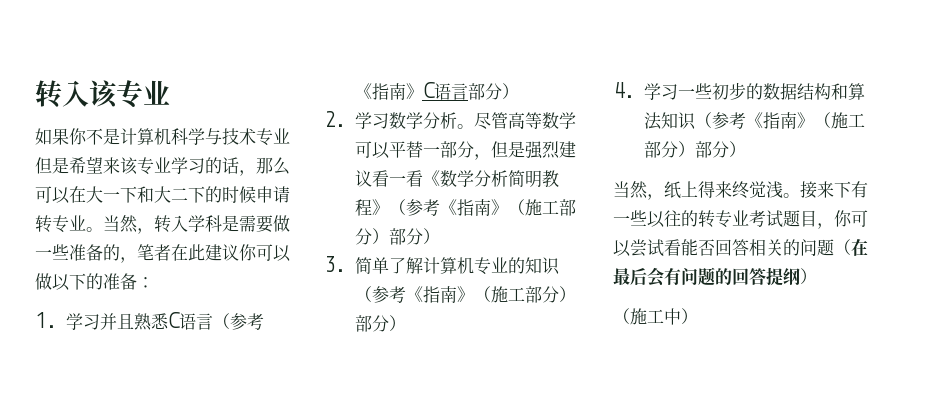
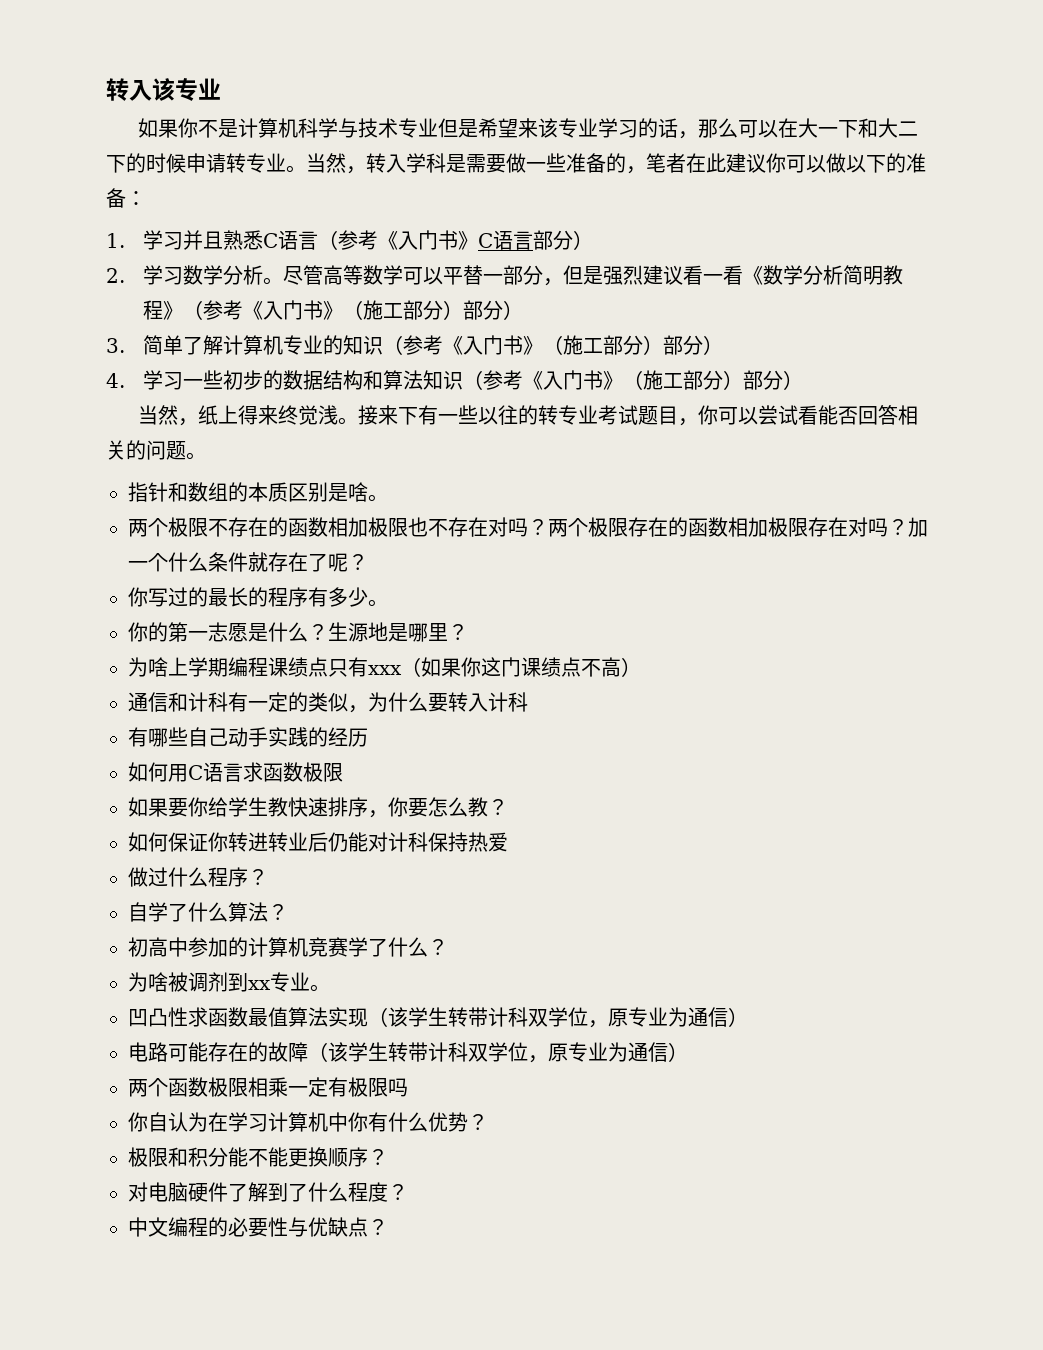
[371,83,406,100] 指南 -> [398,230,459,250] 入门书
[456,199,491,216] 指南 -> [263,300,324,320] 入门书
[422,286,457,303] 指南 -> [463,335,524,355] 入门书
[762,112,797,129] 指南 -> [543,370,604,390] 入门书
[834,238,868,256] [613,267,817,287] [613,308,698,325] （在最后会有问题的回答提纲） // （施工中） -> [186,452,206,460] [128,482,388,502] [128,517,928,537] [128,552,368,572] [128,587,388,607] [128,622,468,642] [128,657,641,677] [128,692,528,713] [128,727,368,747] [128,762,343,782] [128,797,508,818] [128,832,508,852] [128,867,268,887] [128,902,288,922] [128,937,448,957] [128,972,330,992] [128,1007,748,1028] [128,1042,688,1063] [128,1077,408,1097] [128,1112,488,1132] [128,1147,388,1167] [128,1182,408,1202] [128,1217,388,1237] 。 // 指针和数组的本质区别是啥。 // 两个极限不存在的函数相加极限也不存在对吗？两个极限存在的函数相加极限存在对吗？加一个什么条件就存在了呢？ // 你写过的最长的程序有多少。 // 你的第一志愿是什么？生源地是哪里？ // 为啥上学期编程课绩点只有xxx（如果你这门课绩点不高） // 通信和计科有一定的类似，为什么要转入计科 // 有哪些自己动手实践的经历 // 如何用C语言求函数极限 // 如果要你给学生教快速排序，你要怎么教？ // 如何保证你转进转业后仍能对计科保持热爱 // 做过什么程序？ // 自学了什么算法？ // 初高中参加的计算机竞赛学了什么？ // 为啥被调剂到xx专业。 // 凹凸性求函数最值算法实现（该学生转带计科双学位，原专业为通信） // 电路可能存在的故障（该学生转带计科双学位，原专业为通信） // 两个函数极限相乘一定有极限吗 // 你自认为在学习计算机中你有什么优势？ // 极限和积分能不能更换顺序？ // 对电脑硬件了解到了什么程度？ // 中文编程的必要性与优缺点？

